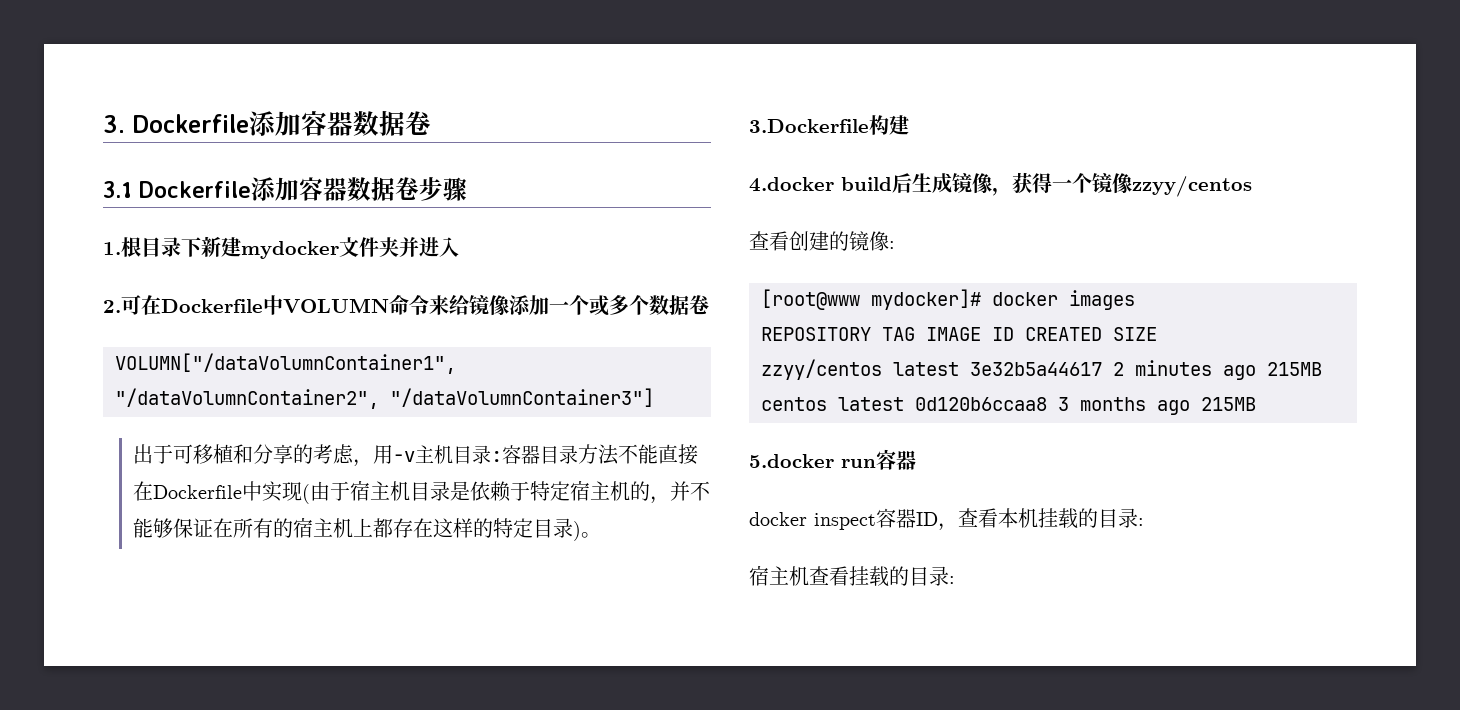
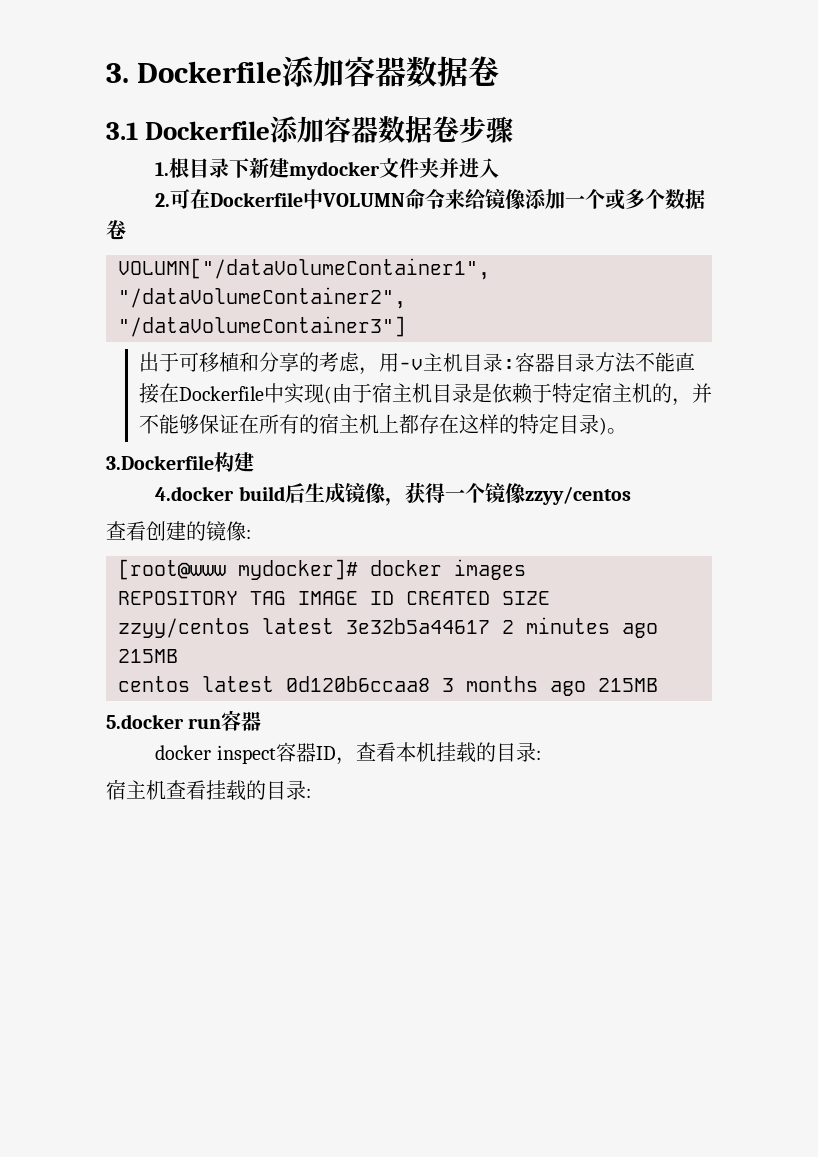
[115,353,456,374] [115,388,654,409] VOLUMN["/dataVolumnContainer1", "/dataVolumnContainer2", "/dataVolumnContainer3"] -> [118,258,490,280] [118,287,406,309] [118,316,406,337] VOLUMN["/dataVolumeContainer1", "/dataVolumeContainer2", "/dataVolumeContainer3"]

